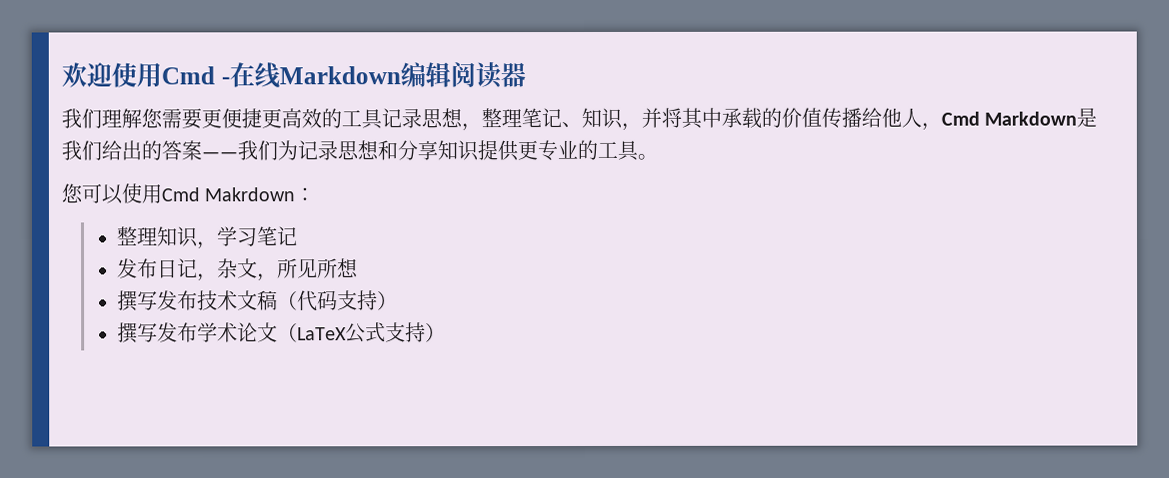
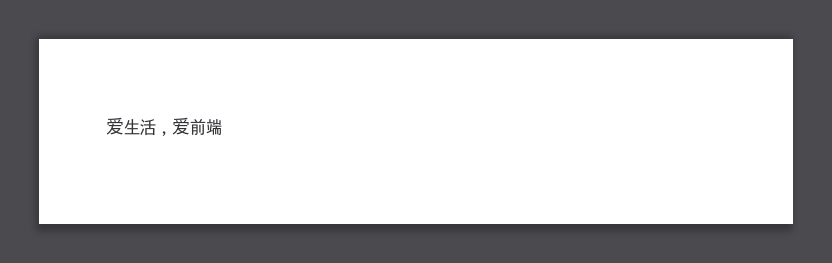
[61,62,526,89] [61,107,1098,132] [61,139,658,162] [61,183,316,205] [116,226,299,250] [117,258,360,282] [117,290,399,312] [117,322,447,344] 欢迎使用Cmd -在线Markdown编辑阅读器 // 我们理解您需要更便捷更高效的工具记录思想，整理笔记、知识，并将其中承载的价值传播给他人，Cmd Markdown是我们给出的答案——我们为记录思想和分享知识提供更专业的工具。 // 您可以使用Cmd Makrdown： // 整理知识，学习笔记 // 发布日记，杂文，所见所想 // 撰写发布技术文稿（代码支持） // 撰写发布学术论文（LaTeX公式支持） -> [106,117,222,136] 爱生活，爱前端

